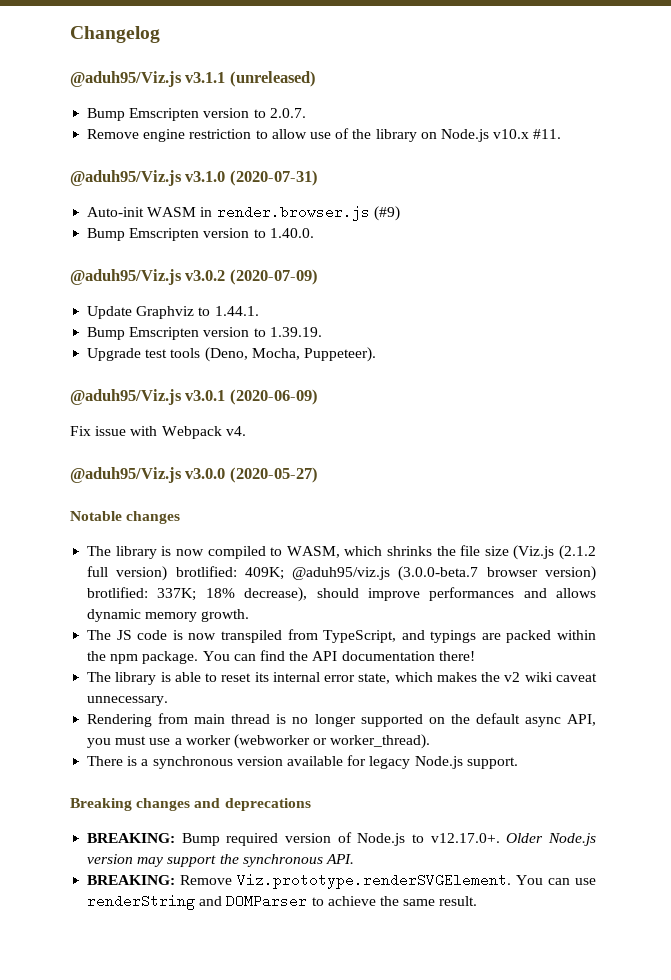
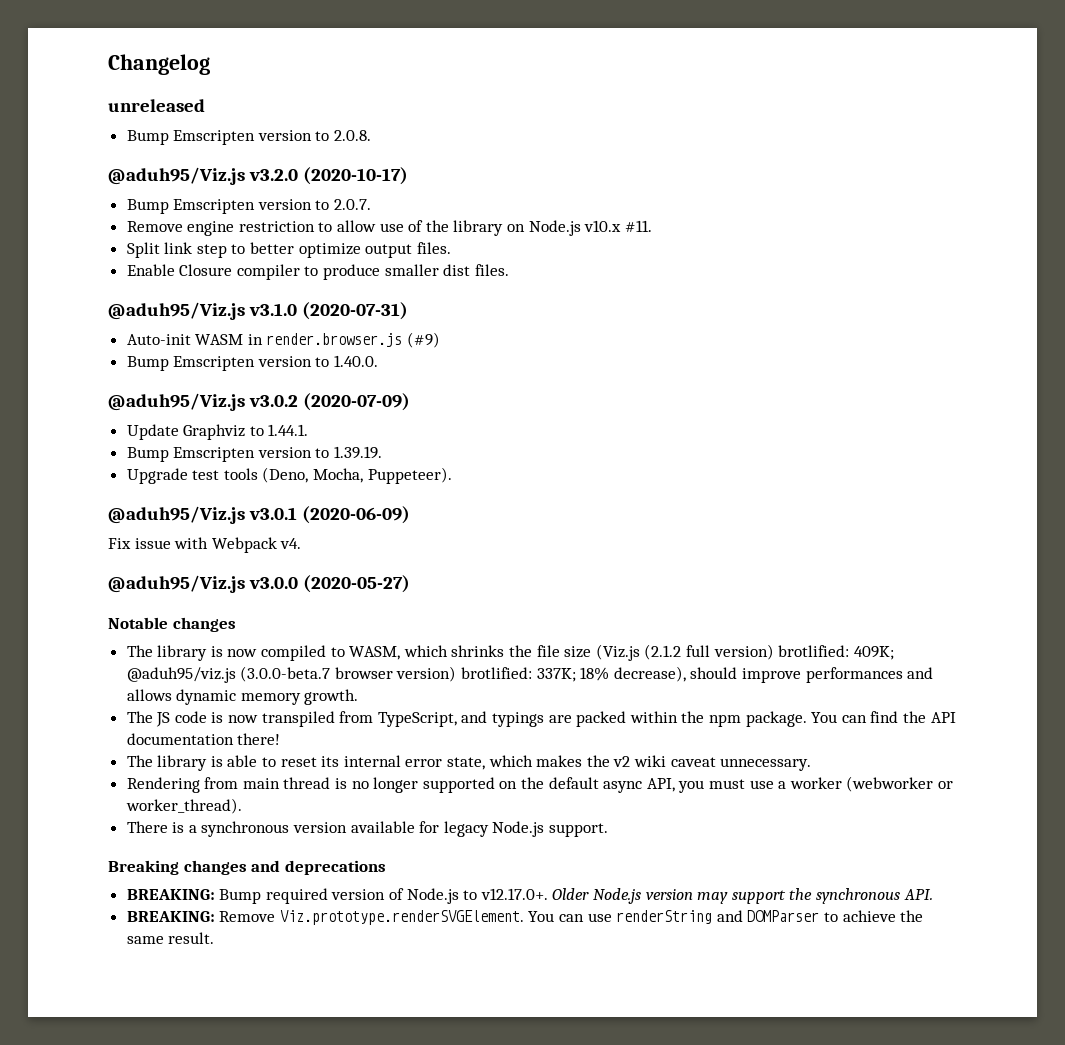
[70,71,316,87] // @aduh95/Viz.js v3.1.1 (unreleased) -> [108,99,205,112] [126,130,372,145] [108,167,408,185] // unreleased // Bump Emscripten version to 2.0.8. // @aduh95/Viz.js v3.2.0 (2020-10-17)
(562, 134) none -> [126,242,451,258] [126,264,509,280] // Split link step to better optimize output files. // Enable Closure compiler to produce smaller dist files.

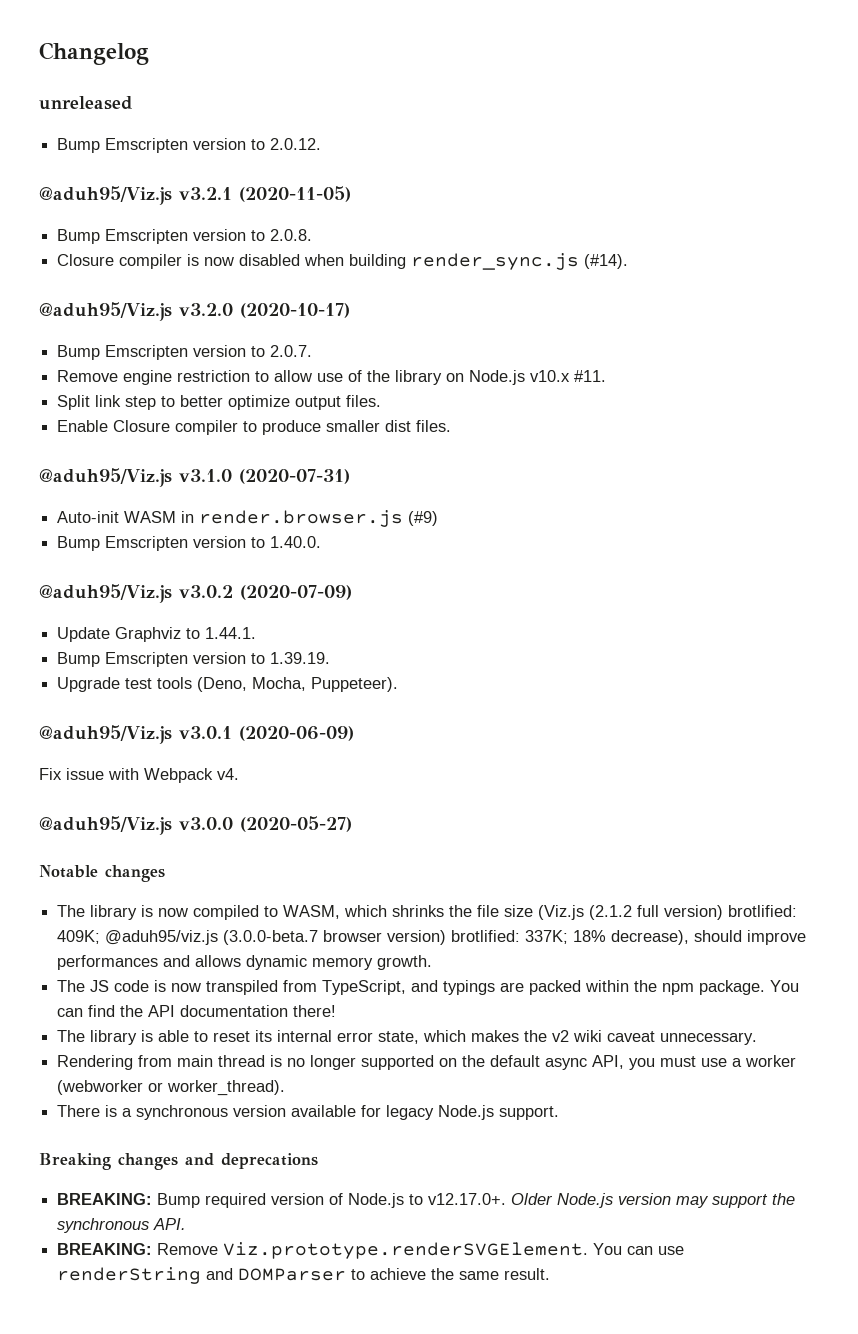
(205, 105) none -> [57,138,322,153] [39,186,351,205] // Bump Emscripten version to 2.0.12. // @aduh95/Viz.js v3.2.1 (2020-11-05)
(372, 135) none -> [57,253,629,270] // Closure compiler is now disabled when building render_sync.js (#14).

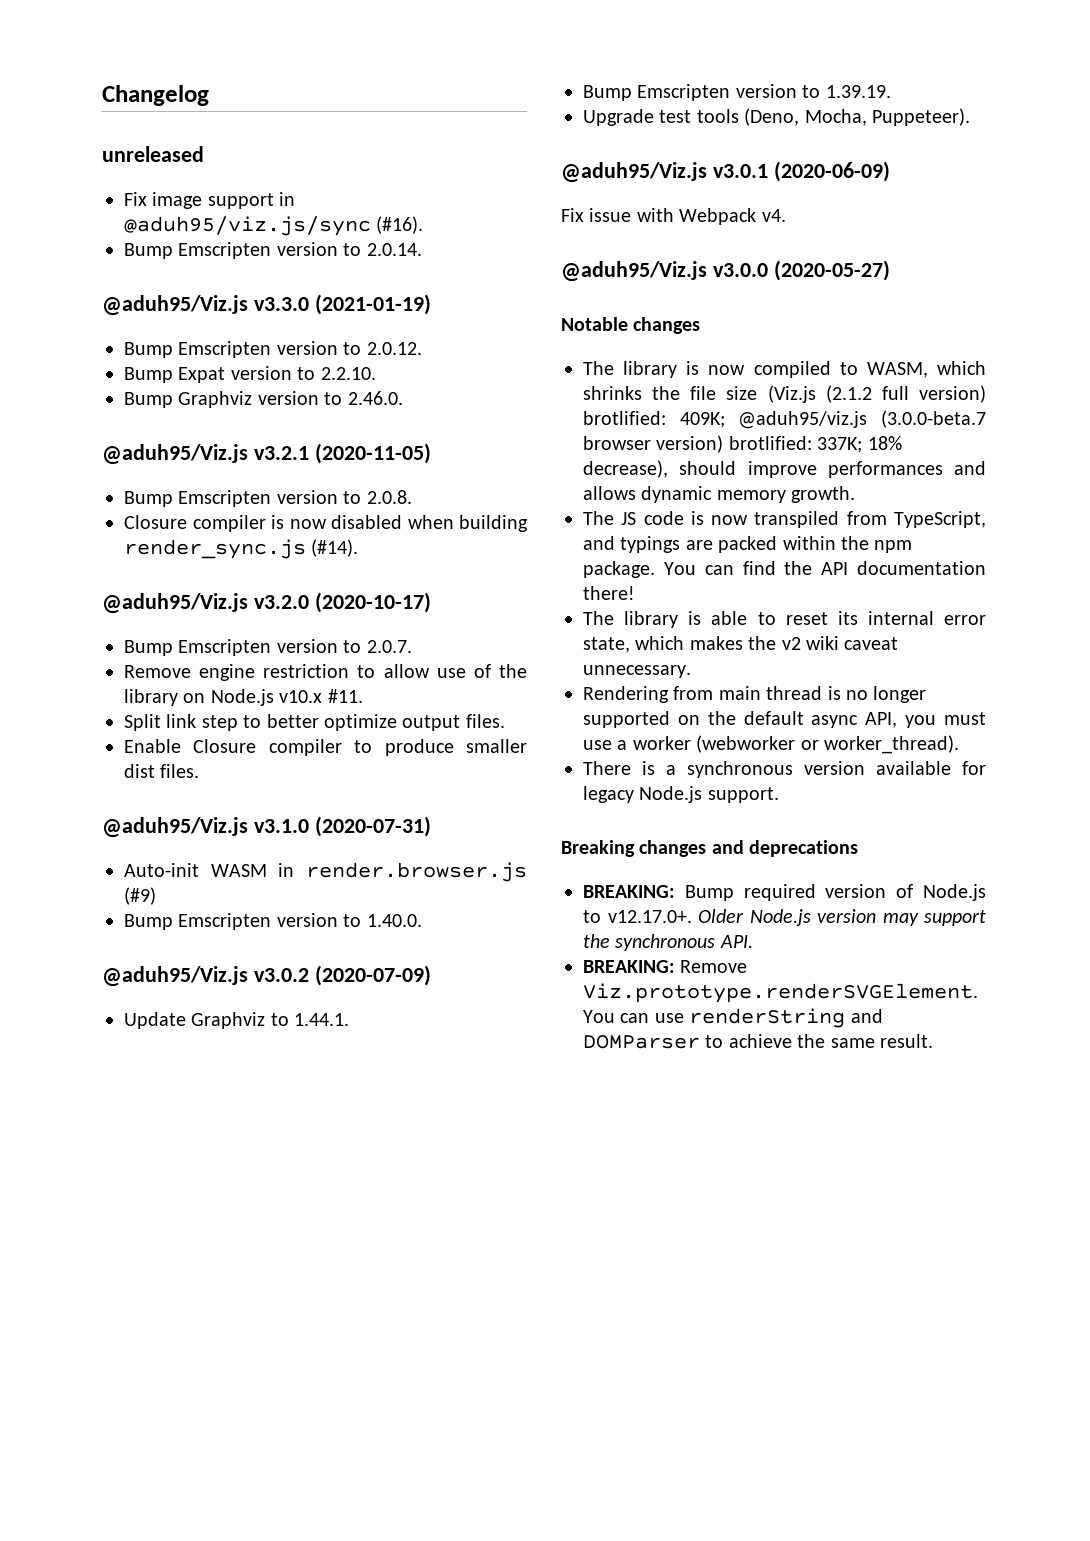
(133, 103) none -> [124,192,296,209] [124,216,424,236] [124,242,422,259] [102,294,431,316] // Fix image support in @aduh95/viz.js/sync (#16). // Bump Emscripten version to 2.0.14. // @aduh95/Viz.js v3.3.0 (2021-01-19)
(322, 144) none -> [124,366,376,383] [124,391,403,408] // Bump Expat version to 2.2.10. // Bump Graphviz version to 2.46.0.

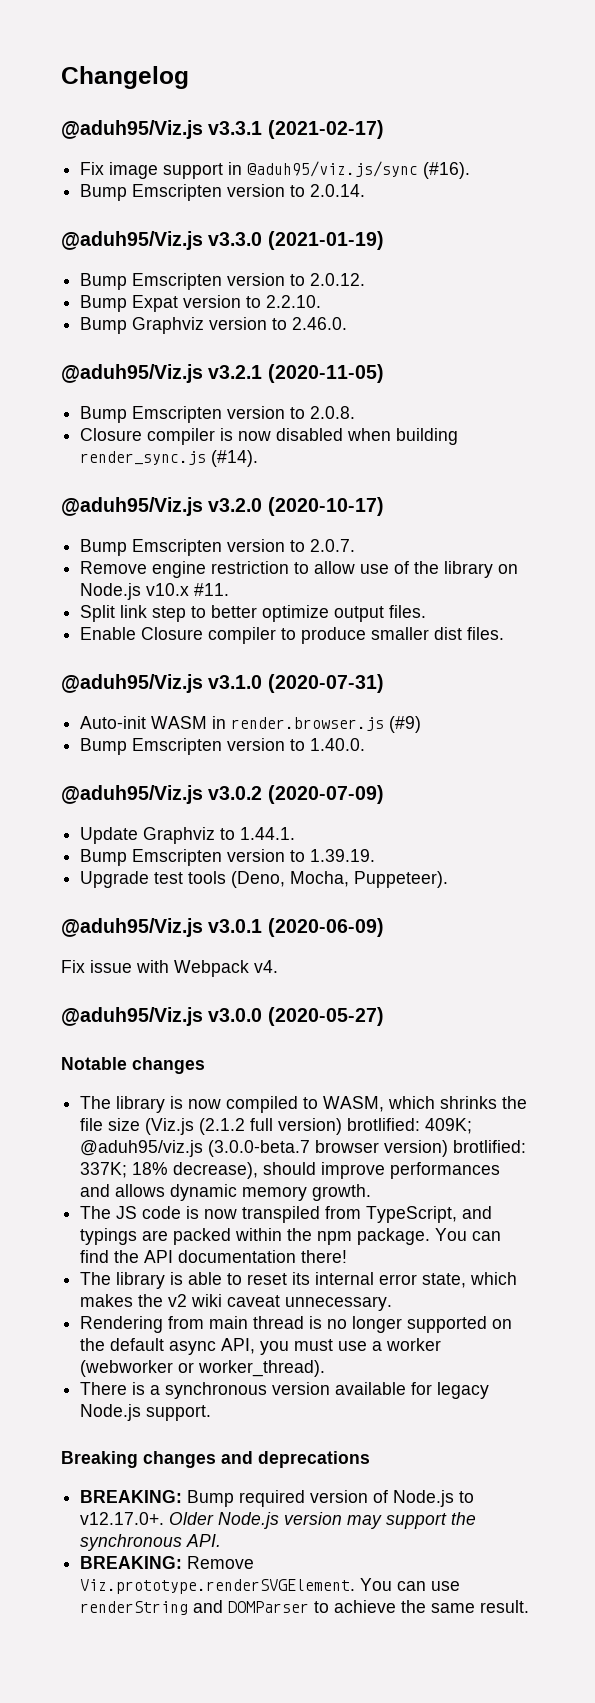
[102,146,204,162] unreleased -> [61,120,384,139] @aduh95/Viz.js v3.3.1 (2021-02-17)

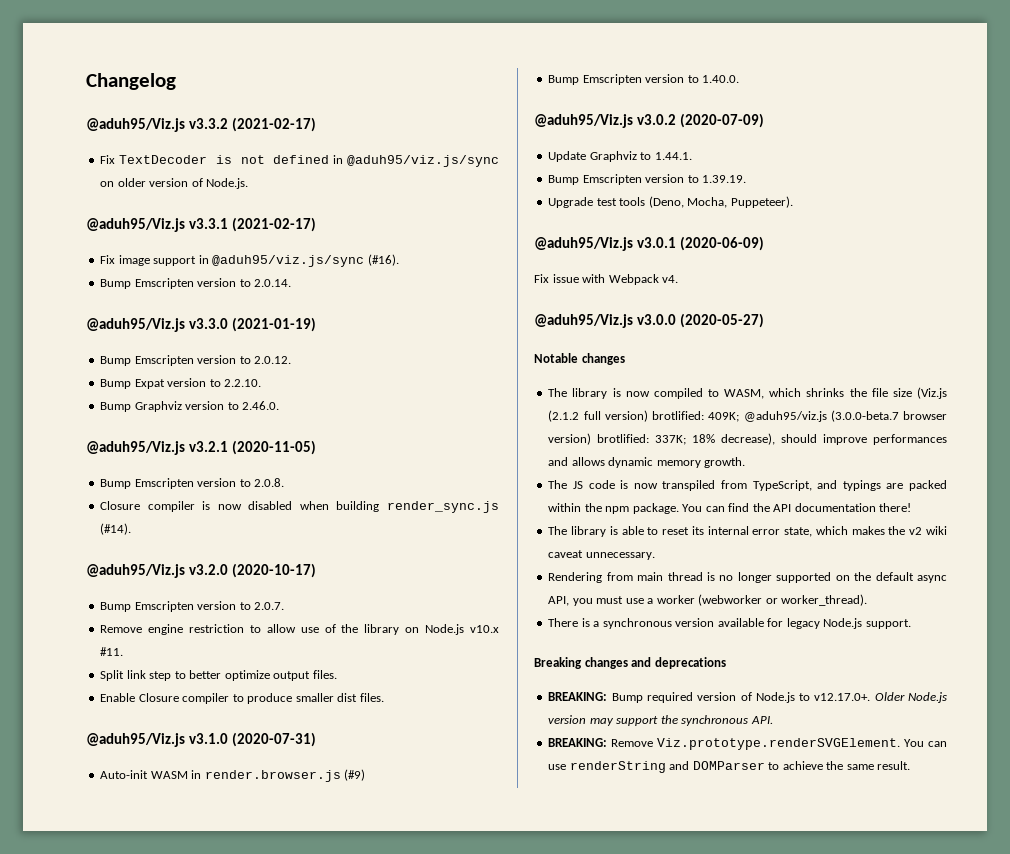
(189, 77) none -> [86,117,317,132] [100,155,499,167] [100,178,249,189] // @aduh95/Viz.js v3.3.2 (2021-02-17) // Fix TextDecoder is not defined in @aduh95/viz.js/sync on older version of Node.js.

